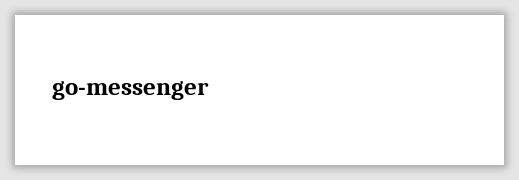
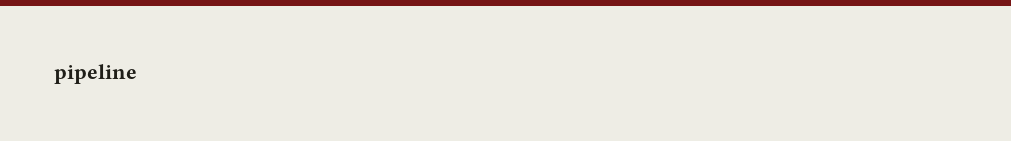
[52,81,209,100] go-messenger -> [54,64,137,84] pipeline

